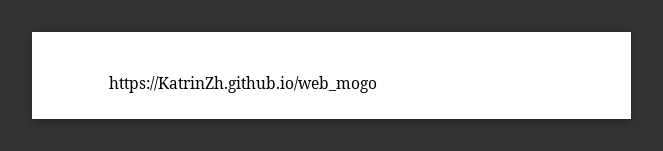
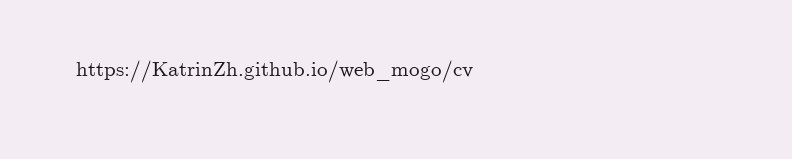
[109,76,377,93] https://KatrinZh.github.io/web_mogo -> [76,60,473,83] https://KatrinZh.github.io/web_mogo/cv

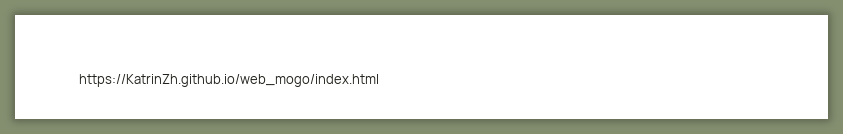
[76,60,473,83] https://KatrinZh.github.io/web_mogo/cv -> [79,74,379,87] https://KatrinZh.github.io/web_mogo/index.html

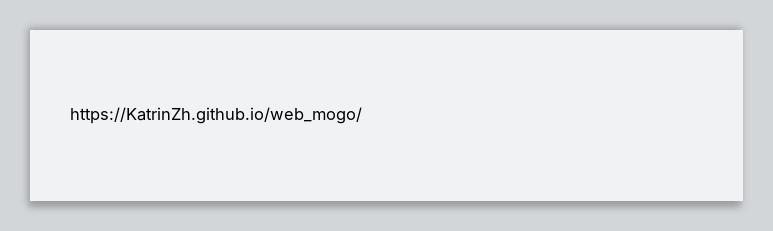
[79,74,379,87] https://KatrinZh.github.io/web_mogo/index.html -> [70,107,362,124] https://KatrinZh.github.io/web_mogo/

